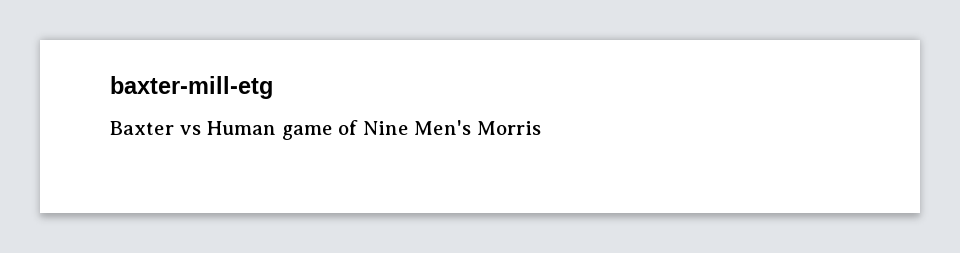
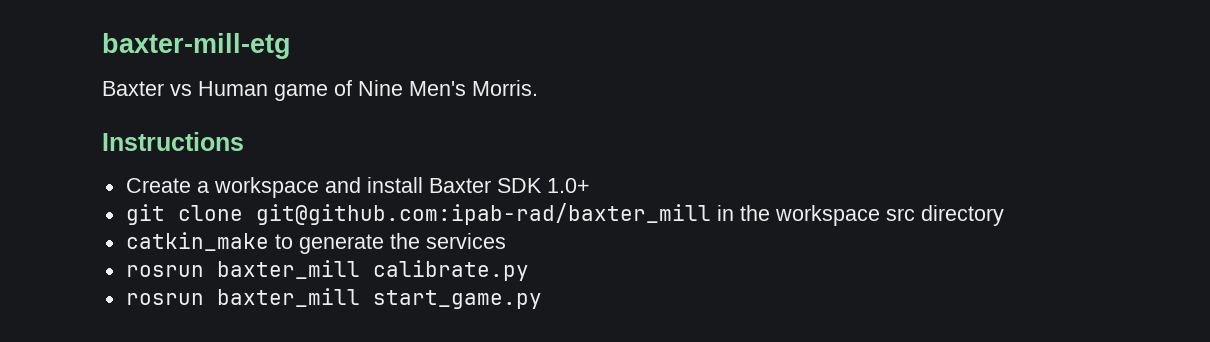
[476,121,541,135] Morris -> [472,80,538,96] [102,132,244,151] [125,177,590,198] [125,203,1004,226] [125,232,506,254] [125,260,529,281] [125,288,542,309] Morris. // Instructions // Create a workspace and install Baxter SDK 1.0+ // git clone git@github.com:ipab-rad/baxter_mill in the workspace src directory // catkin_make to generate the services // rosrun baxter_mill calibrate.py // rosrun baxter_mill start_game.py

